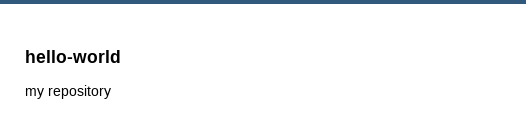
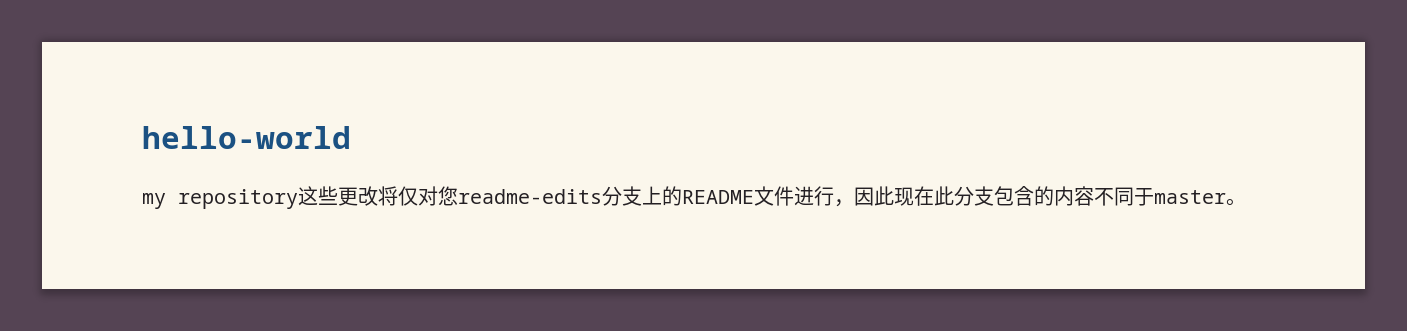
(111, 92) none -> [298,186,1246,207] 这些更改将仅对您readme-edits分支上的README文件进行，因此现在此分支包含的内容不同于master。

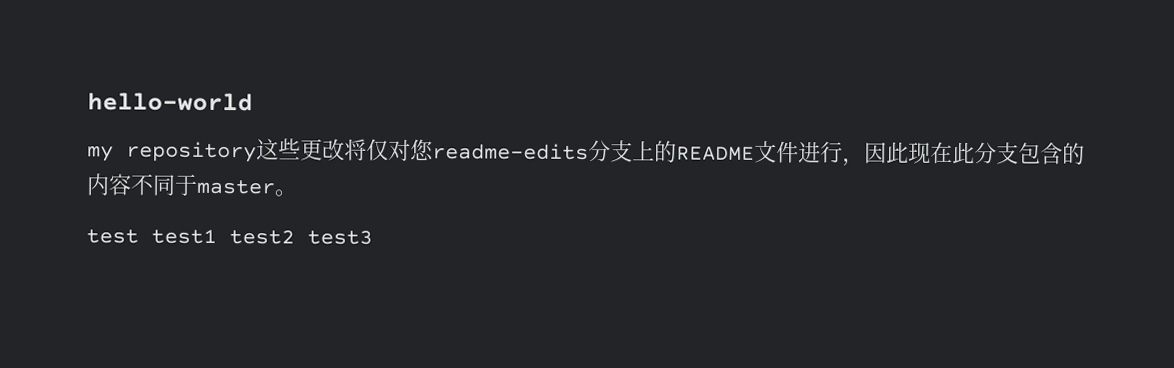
(1246, 202) none -> [86,228,373,245] // test test1 test2 test3

